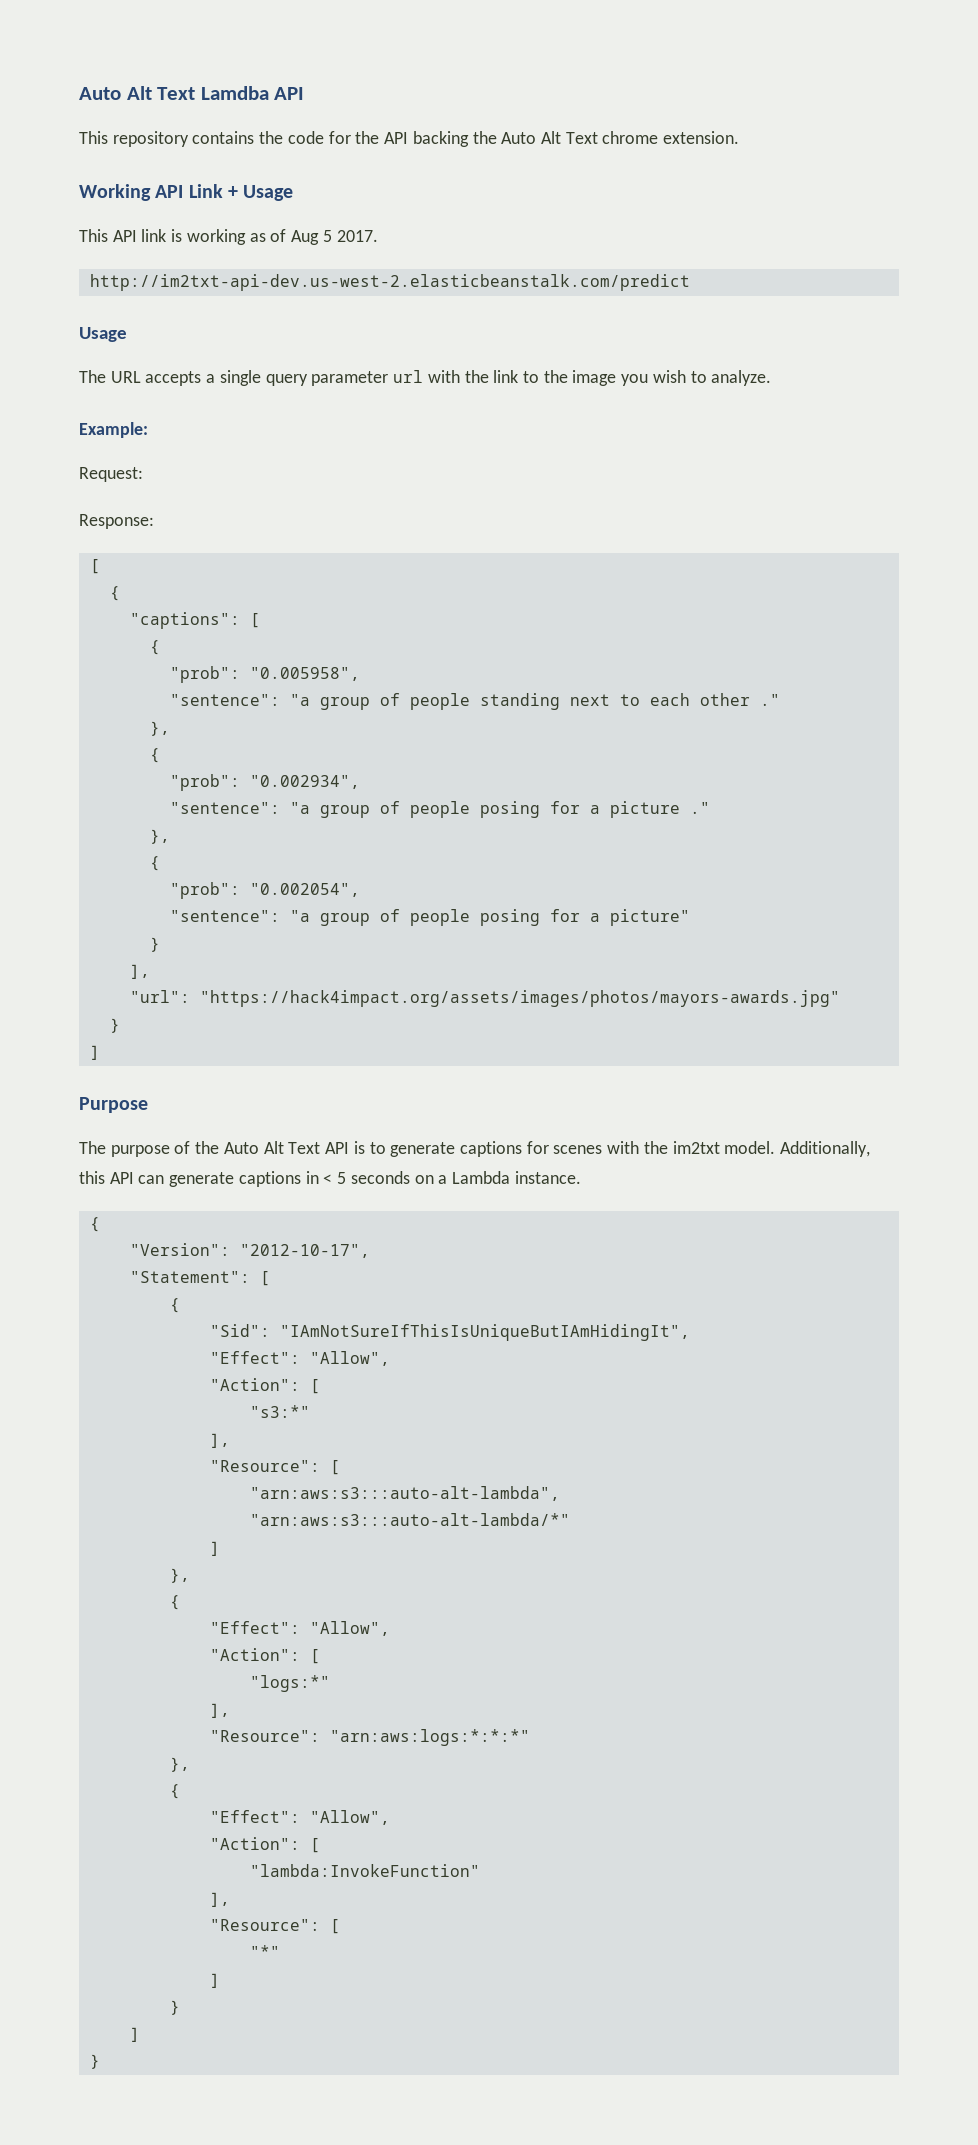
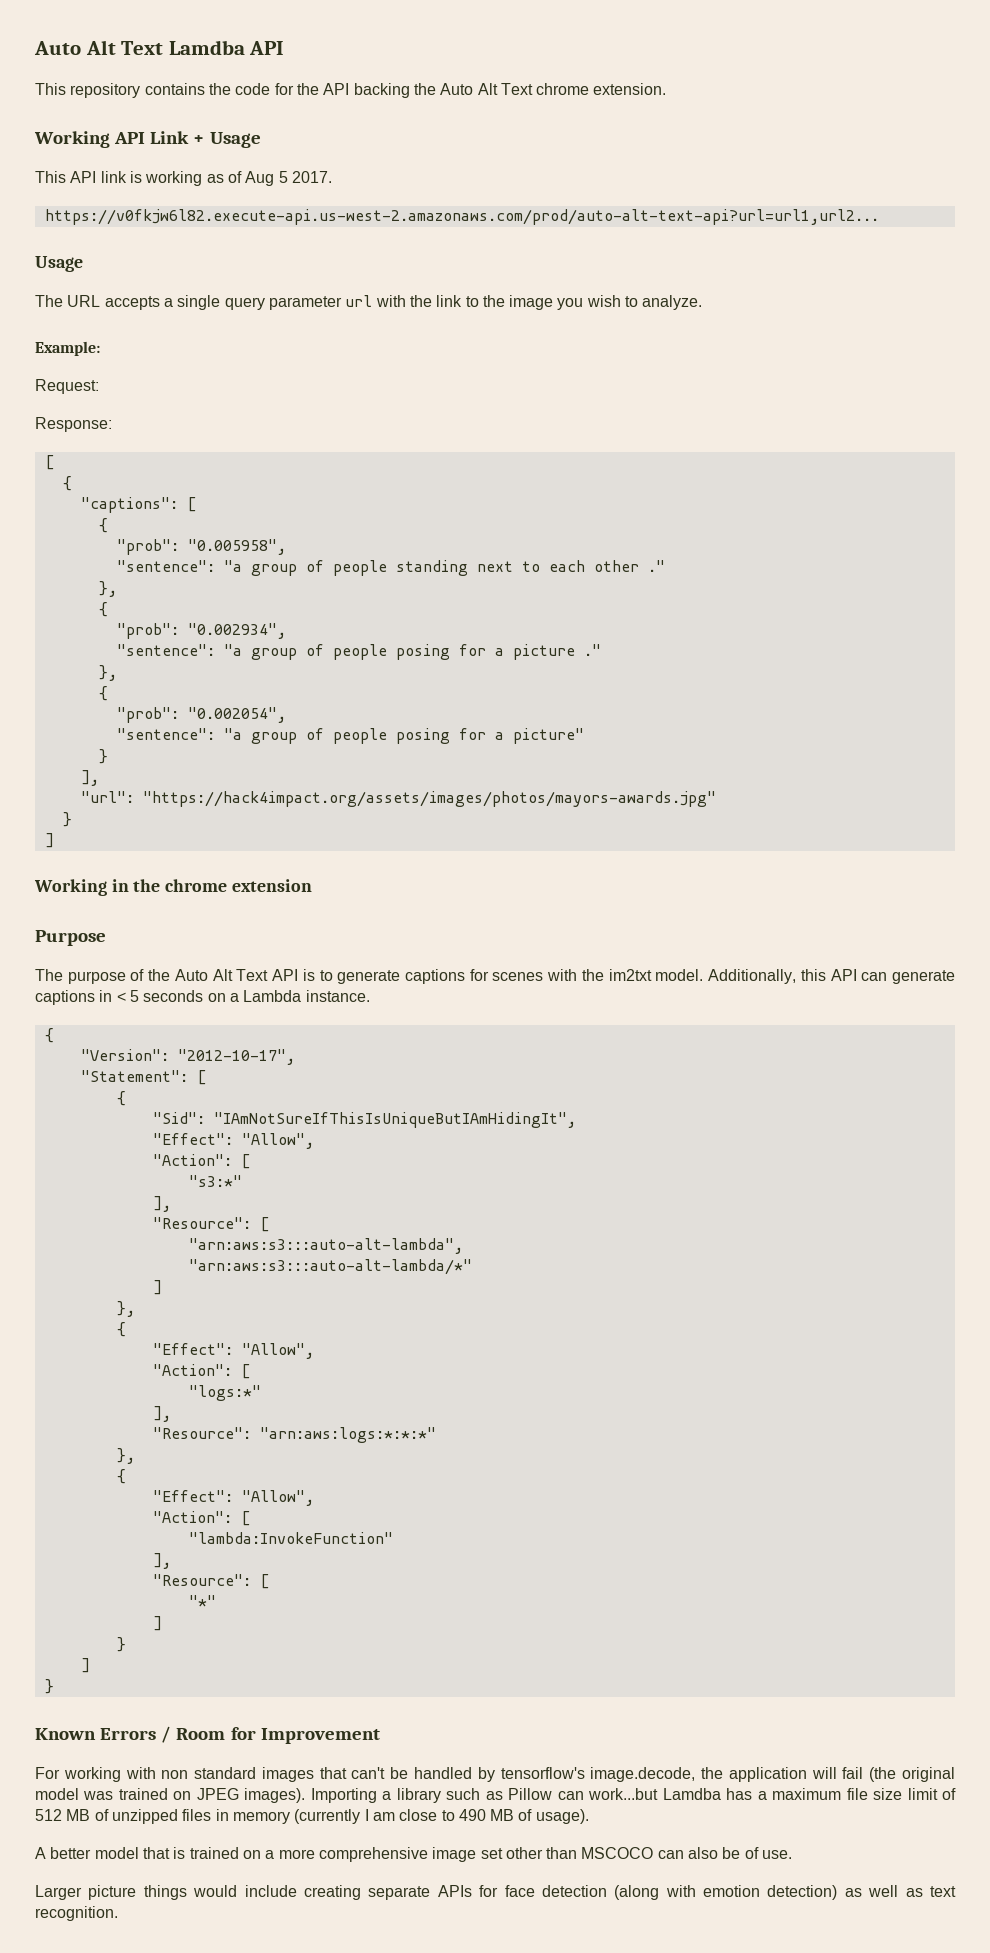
[89,274,690,291] http://im2txt-api-dev.us-west-2.elasticbeanstalk.com/predict -> [44,209,879,225] https://v0fkjw6l82.execute-api.us-west-2.amazonaws.com/prod/auto-alt-text-api?url=url1,url2...
(100, 1052) none -> [34,879,312,896] // Working in the chrome extension
(100, 2061) none -> [35,1726,380,1744] [35,1767,956,1782] [35,1788,957,1803] [35,1809,589,1824] [35,1847,793,1862] [35,1885,957,1900] [35,1906,118,1921] // Known Errors / Room for Improvement // For working with non standard images that can't be handled by tensorflow's image.decode, the application will fail (the original model was trained on JPEG images). Importing a library such as Pillow can work...but Lamdba has a maximum file size limit of 512 MB of unzipped files in memory (currently I am close to 490 MB of usage). // A better model that is trained on a more comprehensive image set other than MSCOCO can also be of use. // Larger picture things would include creating separate APIs for face detection (along with emotion detection) as well as text recognition.

